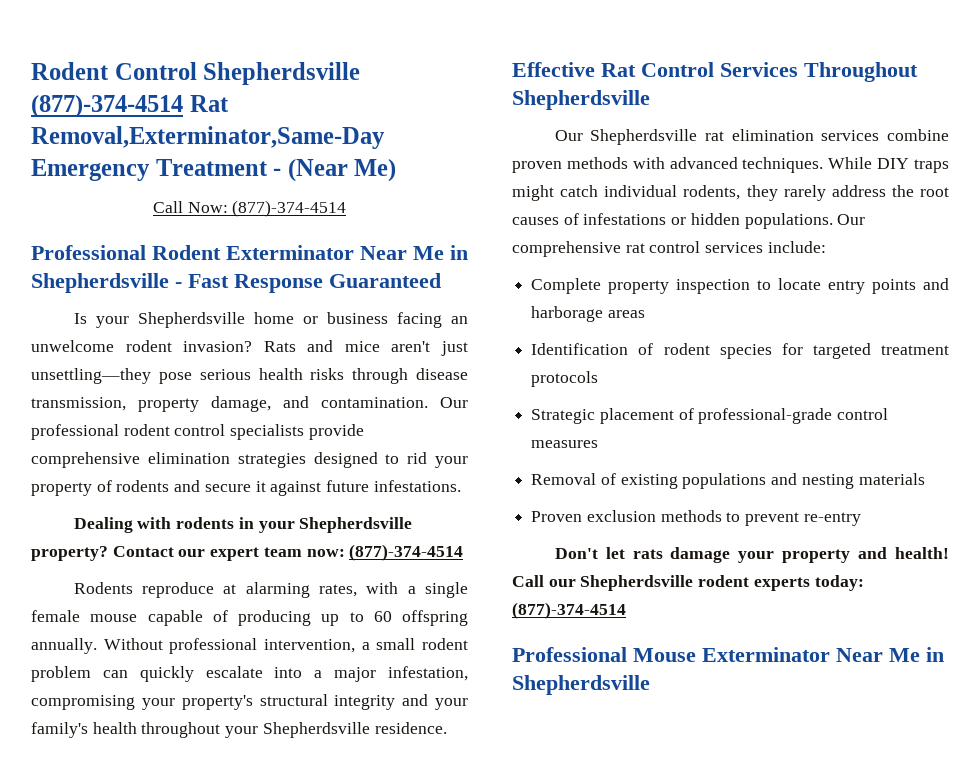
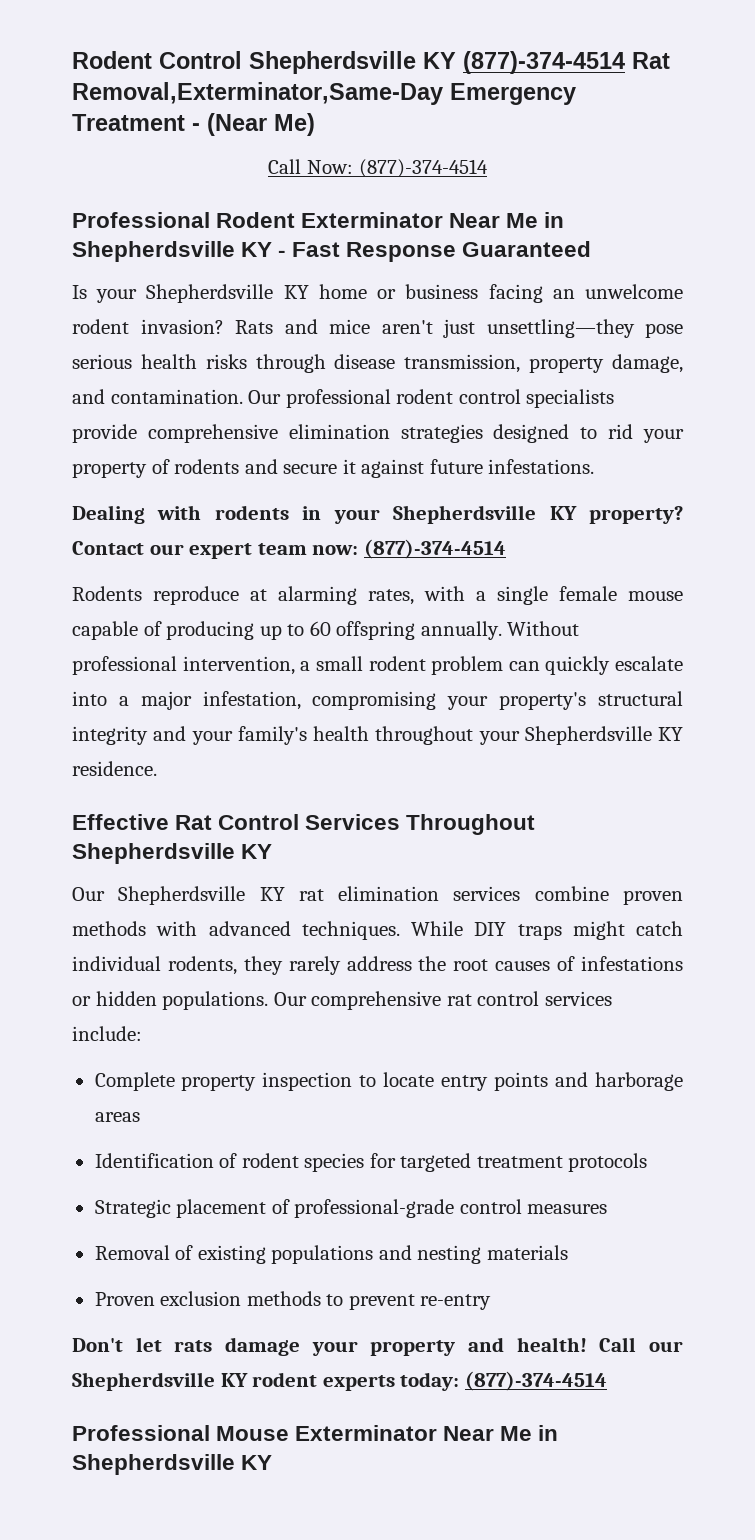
(361, 73) none -> [423,52,456,69] KY
(169, 283) none -> [241,242,273,257] KY
(245, 320) none -> [283,285,309,299] KY
(413, 525) none -> [549,506,577,520] KY
(370, 730) none -> [658,727,683,741] KY
(650, 100) none -> [241,844,273,859] KY
(698, 137) none -> [259,887,285,901] KY
(694, 583) none -> [220,1373,248,1387] KY
(650, 685) none -> [241,1455,273,1470] KY

